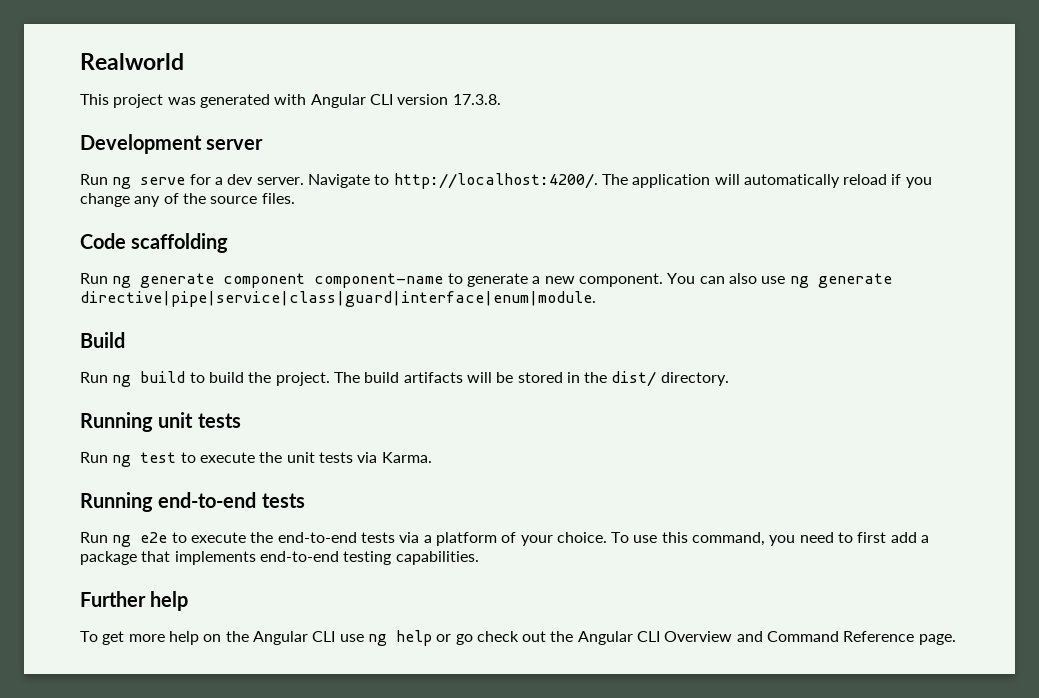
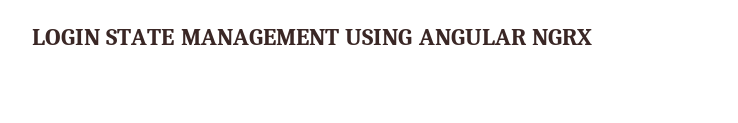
[80,53,184,70] [80,94,501,108] [80,134,264,154] [80,173,932,189] [80,193,295,207] [80,233,229,253] [80,273,892,288] [80,291,596,307] [80,332,125,348] [80,371,729,387] [80,412,241,432] [80,452,432,467] [80,492,305,512] [80,532,930,547] [80,551,479,565] [80,591,189,611] [80,630,956,646] Realworld // This project was generated with Angular CLI version 17.3.8. // Development server // Run ng serve for a dev server. Navigate to http://localhost:4200/. The application will automatically reload if you change any of the source files. // Code scaffolding // Run ng generate component component-name to generate a new component. You can also use ng generate directive|pipe|service|class|guard|interface|enum|module. // Build // Run ng build to build the project. The build artifacts will be stored in the dist/ directory. // Running unit tests // Run ng test to execute the unit tests via Karma. // Running end-to-end tests // Run ng e2e to execute the end-to-end tests via a platform of your choice. To use this command, you need to first add a package that implements end-to-end testing capabilities. // Further help // To get more help on the Angular CLI use ng help or go check out the Angular CLI Overview and Command Reference page. -> [32,29,593,45] LOGIN STATE MANAGEMENT USING ANGULAR NGRX

